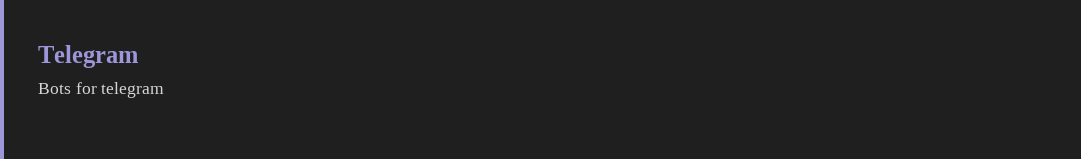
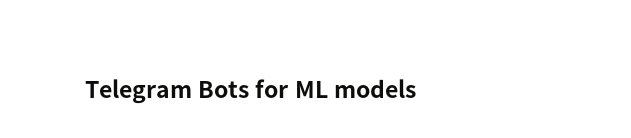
(138, 56) // -> (192, 91) none
[101,82,165,98] telegram -> [294,79,416,98] ML models

